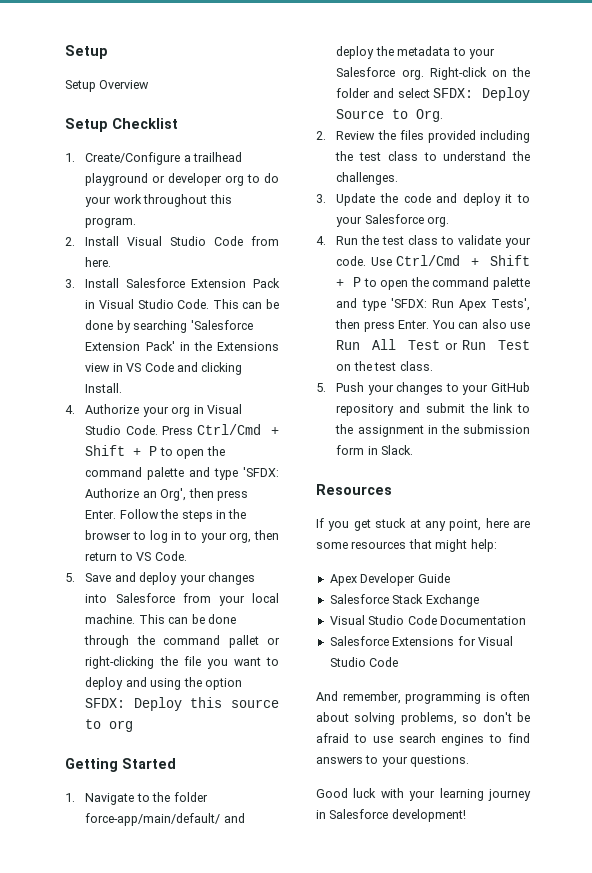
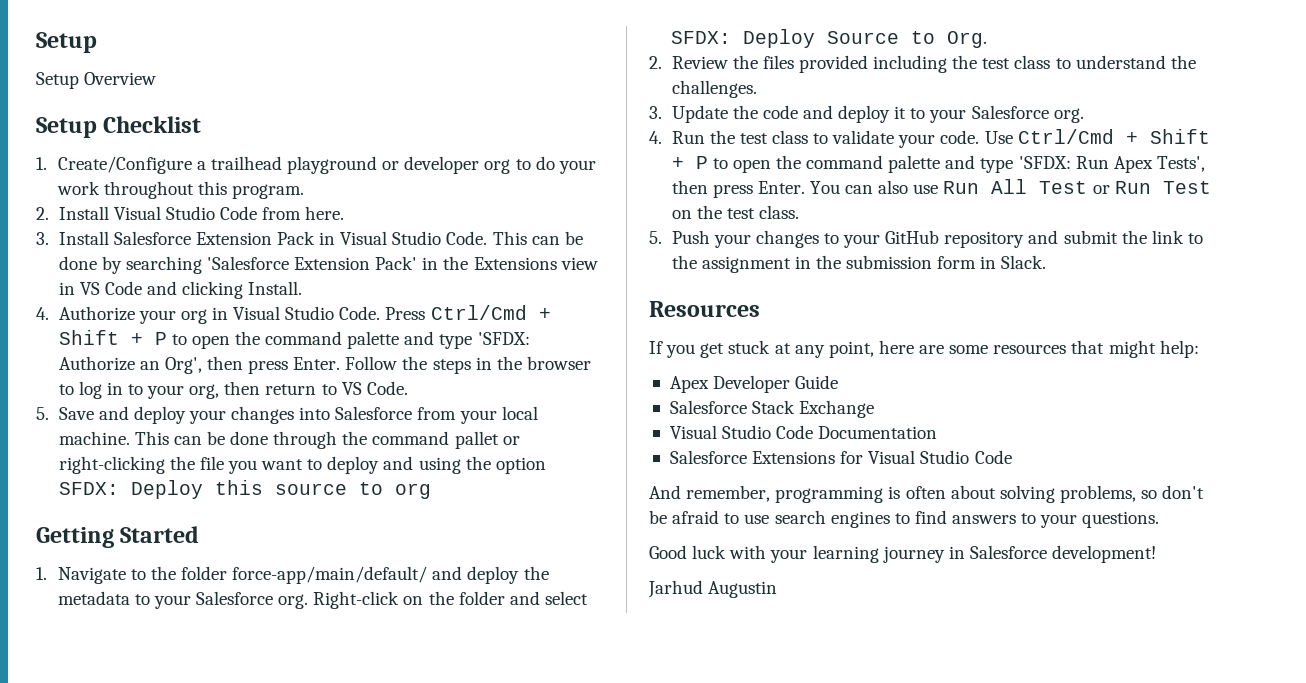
(466, 815) none -> [648,580,778,598] // Jarhud Augustin

